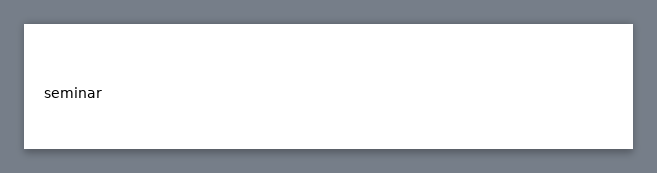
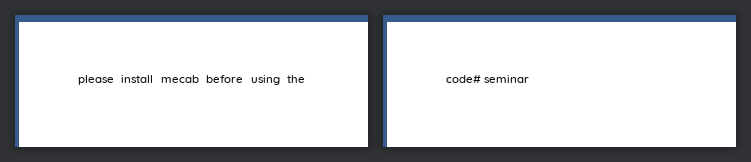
(44, 92) none -> [78,75,481,85] please install mecab before using the code#

